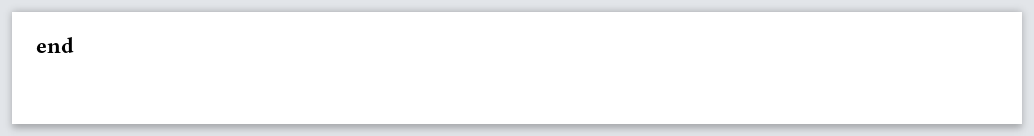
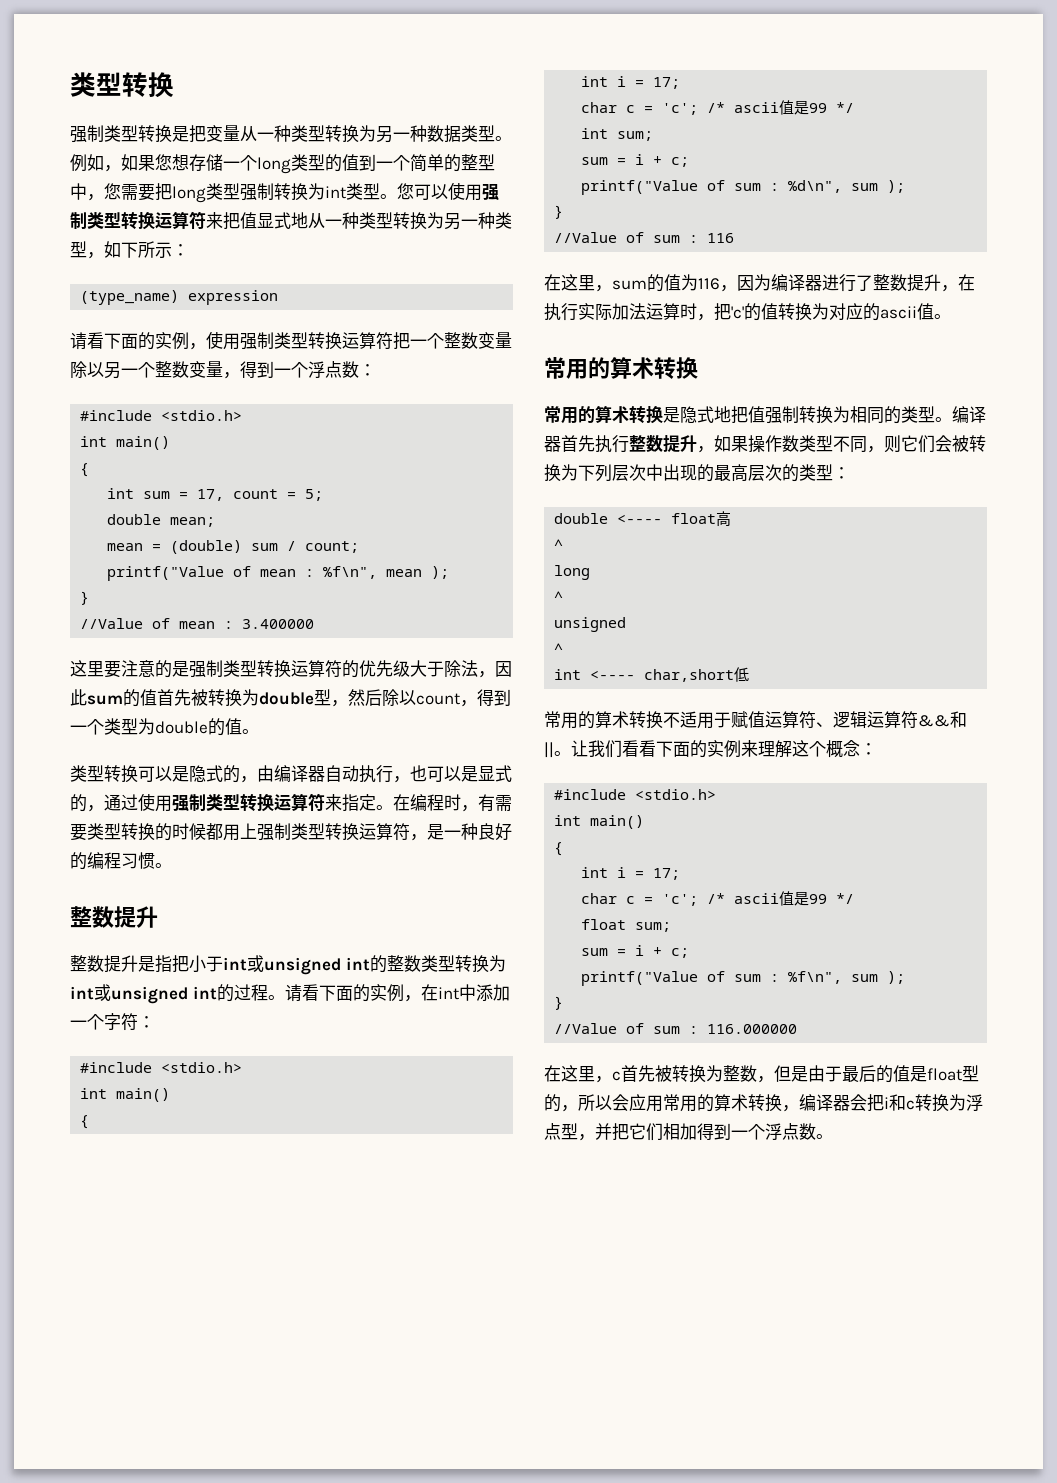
[36,37,74,53] end -> [70,72,174,98] [70,125,512,143] [70,154,495,174] [70,182,499,203] [70,211,512,230] [70,241,189,259] [80,290,279,305] [70,331,512,350] [70,361,376,379] [80,410,243,421] [80,436,171,450] [80,463,90,477] [107,488,324,501] [107,514,216,527] [107,540,360,554] [107,566,450,581] [80,591,90,605] [80,618,315,629] [70,660,512,678] [70,689,511,707] [70,718,259,736] [70,765,512,783] [70,793,512,812] [70,823,512,841] [70,852,172,870] [70,906,158,928] [70,955,506,975] [70,984,510,1004] [70,1013,155,1031] [80,1062,243,1073] [80,1088,171,1102] [80,1115,90,1129] [581,76,681,89] [581,100,855,115] [581,128,654,141] [581,154,690,167] [581,180,906,195] [554,205,564,219] [554,232,735,243] [544,274,975,292] [544,303,951,321] [544,357,698,379] [544,405,986,424] [544,435,986,453] [544,464,850,482] [554,511,732,527] [554,539,564,550] [554,565,591,580] [554,591,564,602] [554,617,627,632] [554,643,564,654] [554,667,750,682] [544,711,967,729] [544,740,877,758] [554,789,717,800] [554,815,645,829] [554,842,564,856] [581,867,681,880] [581,891,855,906] [581,919,672,932] [581,945,690,958] [581,971,906,986] [554,996,564,1010] [554,1023,798,1034] [544,1065,979,1083] [544,1094,983,1112] [544,1123,833,1141] 类型转换 // 强制类型转换是把变量从一种类型转换为另一种数据类型。例如，如果您想存储一个long类型的值到一个简单的整型中，您需要把long类型强制转换为int类型。您可以使用强制类型转换运算符来把值显式地从一种类型转换为另一种类型，如下所示： // (type_name) expression // 请看下面的实例，使用强制类型转换运算符把一个整数变量除以另一个整数变量，得到一个浮点数： // #include <stdio.h> // int main() // { // int sum = 17, count = 5; // double mean; // mean = (double) sum / count; // printf("Value of mean : %f\n", mean ); // } // //Value of mean : 3.400000 // 这里要注意的是强制类型转换运算符的优先级大于除法，因此sum的值首先被转换为double型，然后除以count，得到一个类型为double的值。 // 类型转换可以是隐式的，由编译器自动执行，也可以是显式的，通过使用强制类型转换运算符来指定。在编程时，有需要类型转换的时候都用上强制类型转换运算符，是一种良好的编程习惯。 // 整数提升 // 整数提升是指把小于int或unsigned int的整数类型转换为int或unsigned int的过程。请看下面的实例，在int中添加一个字符： // #include <stdio.h> // int main() // { // int i = 17; // char c = 'c'; /* ascii值是99 */ // int sum; // sum = i + c; // printf("Value of sum : %d\n", sum ); // } // //Value of sum : 116 // 在这里，sum的值为116，因为编译器进行了整数提升，在执行实际加法运算时，把'c'的值转换为对应的ascii值。 // 常用的算术转换 // 常用的算术转换是隐式地把值强制转换为相同的类型。编译器首先执行整数提升，如果操作数类型不同，则它们会被转换为下列层次中出现的最高层次的类型： // double <---- float高 // ^ // long // ^ // unsigned // ^ // int <---- char,short低 // 常用的算术转换不适用于赋值运算符、逻辑运算符&&和||。让我们看看下面的实例来理解这个概念： // #include <stdio.h> // int main() // { // int i = 17; // char c = 'c'; /* ascii值是99 */ // float sum; // sum = i + c; // printf("Value of sum : %f\n", sum ); // } // //Value of sum : 116.000000 // 在这里，c首先被转换为整数，但是由于最后的值是float型的，所以会应用常用的算术转换，编译器会把i和c转换为浮点型，并把它们相加得到一个浮点数。

